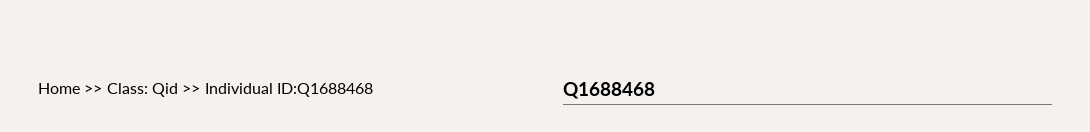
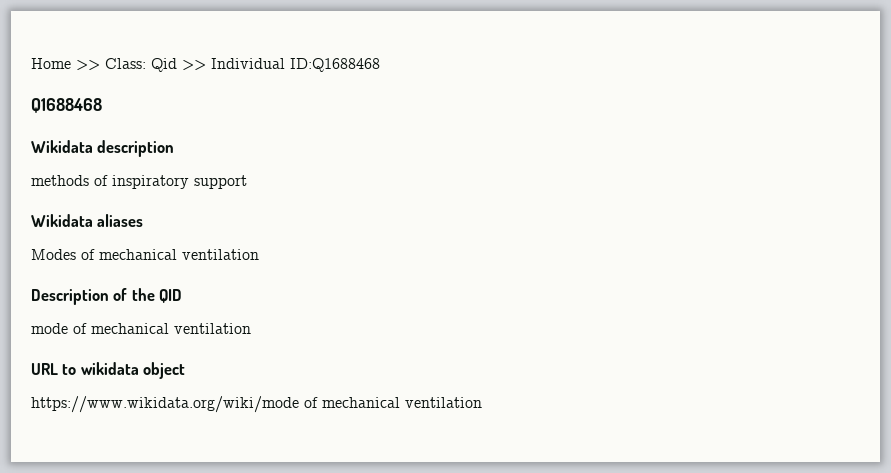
(655, 90) none -> [31,140,175,157] [31,175,247,189] [31,214,144,227] [31,249,259,260] [31,288,183,305] [31,323,251,334] [31,362,186,379] [31,396,482,413] // Wikidata description // methods of inspiratory support // Wikidata aliases // Modes of mechanical ventilation // Description of the QID // mode of mechanical ventilation // URL to wikidata object // https://www.wikidata.org/wiki/mode of mechanical ventilation

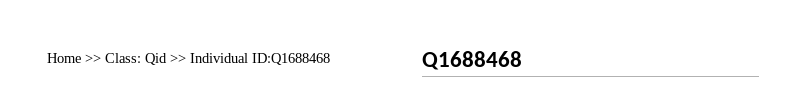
[31,140,175,157] [31,175,247,189] [31,214,144,227] [31,249,259,260] [31,288,183,305] [31,323,251,334] [31,362,186,379] [31,396,482,413] // Wikidata description // methods of inspiratory support // Wikidata aliases // Modes of mechanical ventilation // Description of the QID // mode of mechanical ventilation // URL to wikidata object // https://www.wikidata.org/wiki/mode of mechanical ventilation -> (522, 60) none

